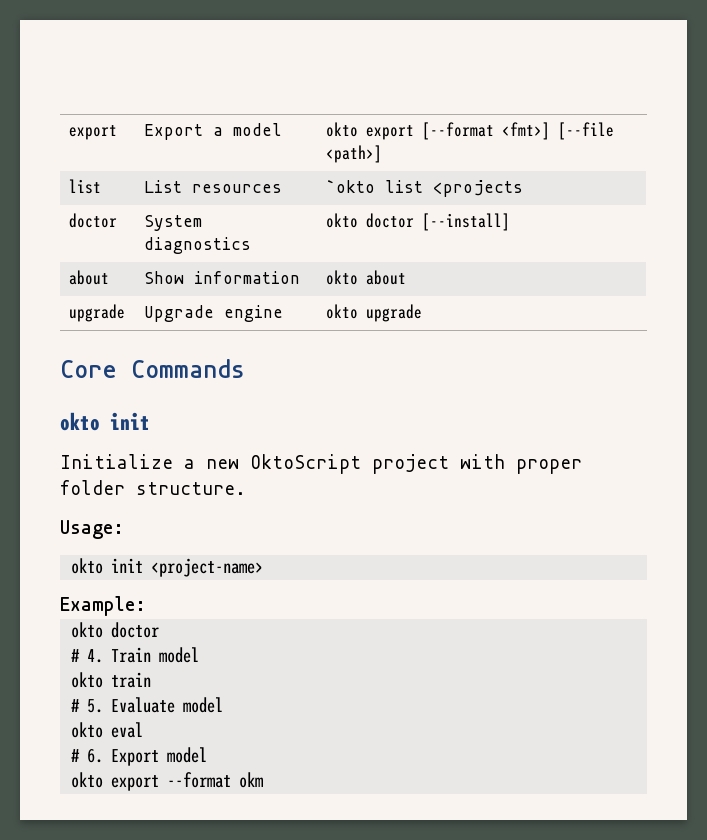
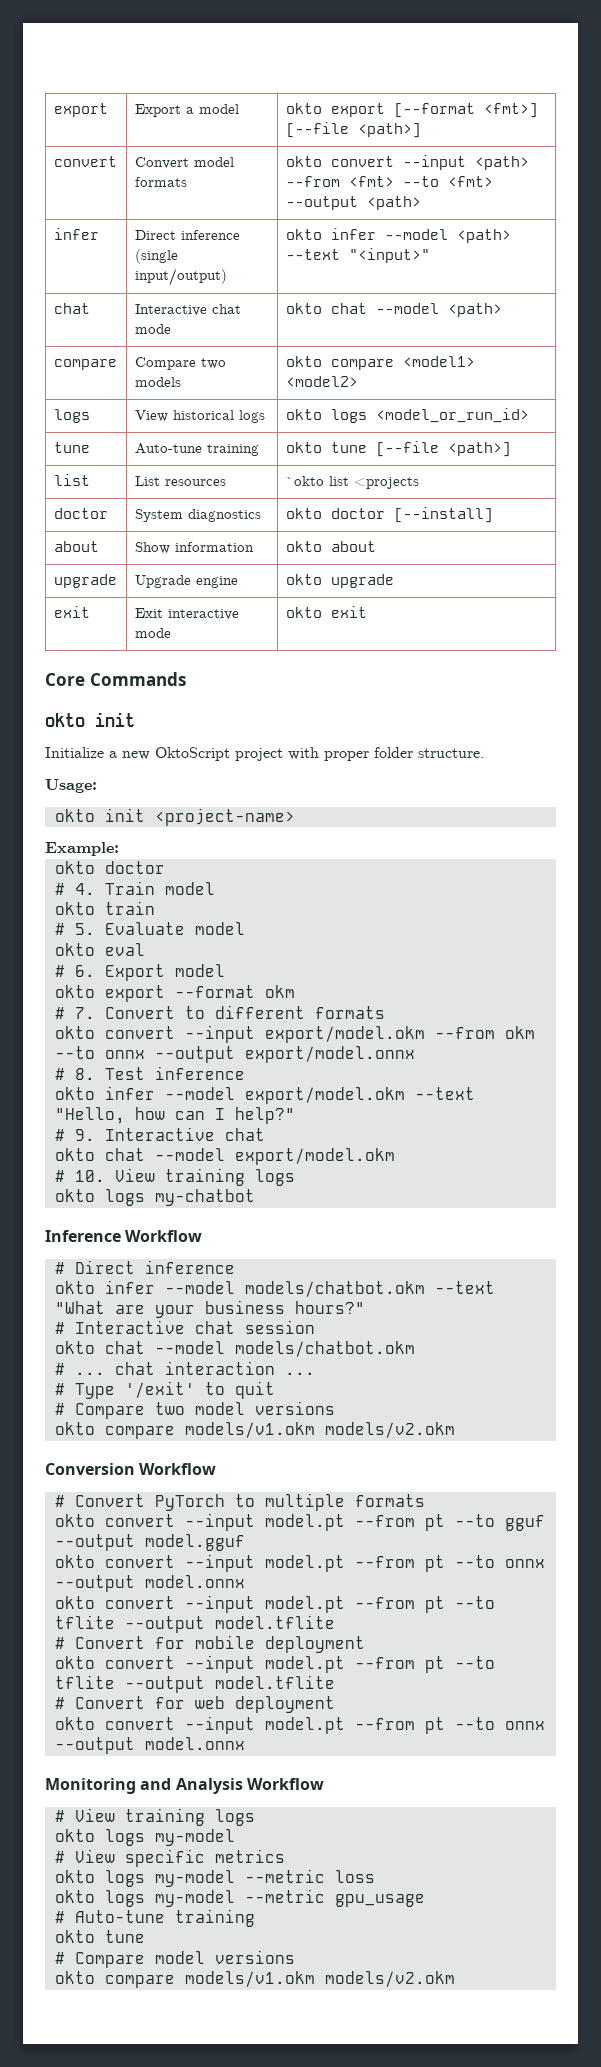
(383, 154) none -> [53,156,117,167] [134,157,234,169] [134,177,187,187] [285,155,529,170] [285,176,493,187] [285,196,421,210] [53,228,99,240] [134,230,240,240] [134,249,178,264] [134,268,227,286] [285,228,511,243] [285,248,430,263] [53,303,90,314] [134,304,241,316] [134,324,171,334] [285,303,502,317] [53,359,117,370] [134,357,226,370] [134,377,181,387] [285,356,475,370] [285,376,358,387] [53,409,90,423] [134,410,265,423] [285,408,529,423] [53,442,90,453] [134,443,259,456] [285,441,511,457] // convert | Convert model formats | okto convert --input <path> --from <fmt> --to <fmt> --output <path> // infer | Direct inference (single input/output) | okto infer --model <path> --text "<input>" // chat | Interactive chat mode | okto chat --model <path> // compare | Compare two models | okto compare <model1> <model2> // logs | View historical logs | okto logs <model_or_run_id> // tune | Auto-tune training | okto tune [--file <path>]
(423, 313) none -> [53,606,90,618] [134,608,239,620] [134,628,171,638] [285,606,367,618] // exit | Exit interactive mode | okto exit
(264, 780) none -> [54,1005,385,1019] [54,1025,535,1043] [54,1046,415,1063] [54,1066,245,1080] [54,1086,475,1104] [54,1107,295,1124] [54,1127,265,1141] [54,1148,395,1165] [54,1168,295,1186] [54,1189,255,1206] [45,1230,203,1242] [54,1260,235,1274] [54,1280,495,1297] [54,1300,365,1318] [54,1320,315,1334] [54,1341,415,1357] [54,1361,315,1375] [54,1381,275,1399] [54,1401,335,1419] [54,1422,455,1439] [45,1463,217,1475] [54,1493,425,1511] [54,1513,545,1531] [54,1534,245,1551] [54,1554,545,1572] [54,1575,245,1592] [54,1595,495,1613] [54,1615,335,1633] [54,1635,365,1653] [54,1655,495,1673] [54,1675,335,1693] [54,1696,335,1713] [54,1716,545,1734] [54,1737,245,1754] [45,1778,324,1794] [54,1808,255,1826] [54,1829,235,1846] [54,1849,285,1867] [54,1869,375,1887] [54,1889,425,1907] [54,1909,255,1927] [54,1930,145,1943] [54,1950,295,1968] [54,1971,455,1988] // # 7. Convert to different formats // okto convert --input export/model.okm --from okm --to onnx --output export/model.onnx // # 8. Test inference // okto infer --model export/model.okm --text "Hello, how can I help?" // # 9. Interactive chat // okto chat --model export/model.okm // # 10. View training logs // okto logs my-chatbot // Inference Workflow // # Direct inference // okto infer --model models/chatbot.okm --text "What are your business hours?" // # Interactive chat session // okto chat --model models/chatbot.okm // # ... chat interaction ... // # Type '/exit' to quit // # Compare two model versions // okto compare models/v1.okm models/v2.okm // Conversion Workflow // # Convert PyTorch to multiple formats // okto convert --input model.pt --from pt --to gguf --output model.gguf // okto convert --input model.pt --from pt --to onnx --output model.onnx // okto convert --input model.pt --from pt --to tflite --output model.tflite // # Convert for mobile deployment // okto convert --input model.pt --from pt --to tflite --output model.tflite // # Convert for web deployment // okto convert --input model.pt --from pt --to onnx --output model.onnx // Monitoring and Analysis Workflow // # View training logs // okto logs my-model // # View specific metrics // okto logs my-model --metric loss // okto logs my-model --metric gpu_usage // # Auto-tune training // okto tune // # Compare model versions // okto compare models/v1.okm models/v2.okm

